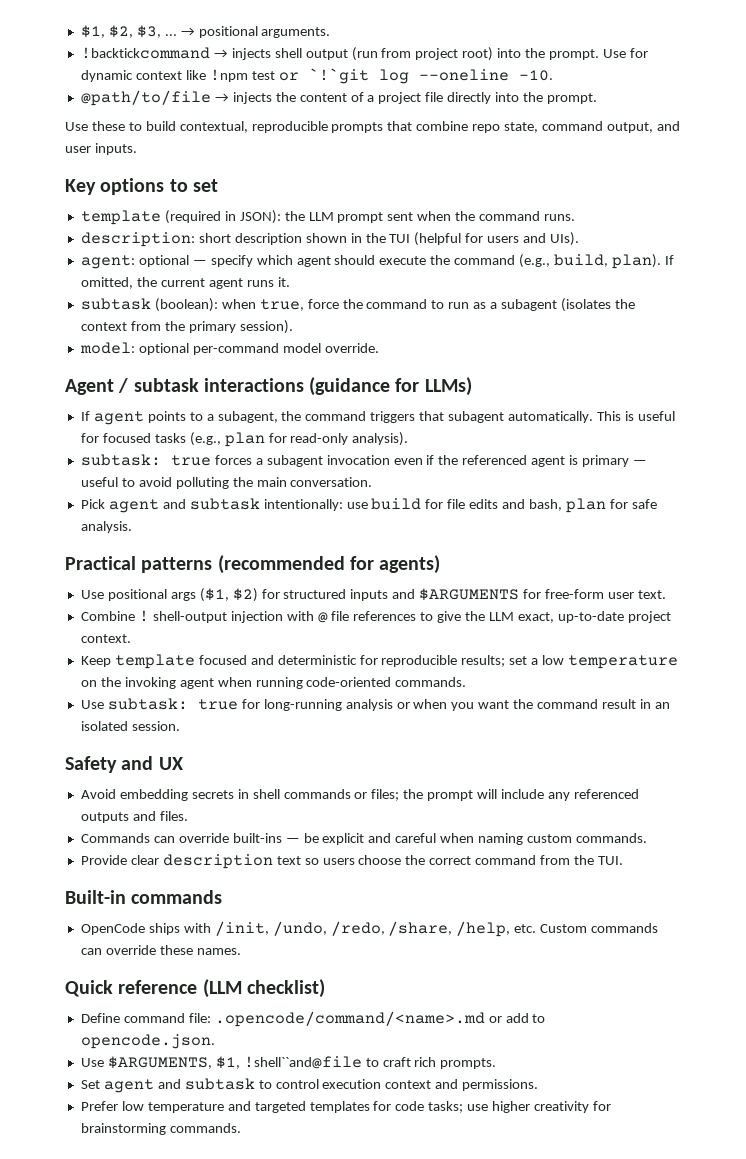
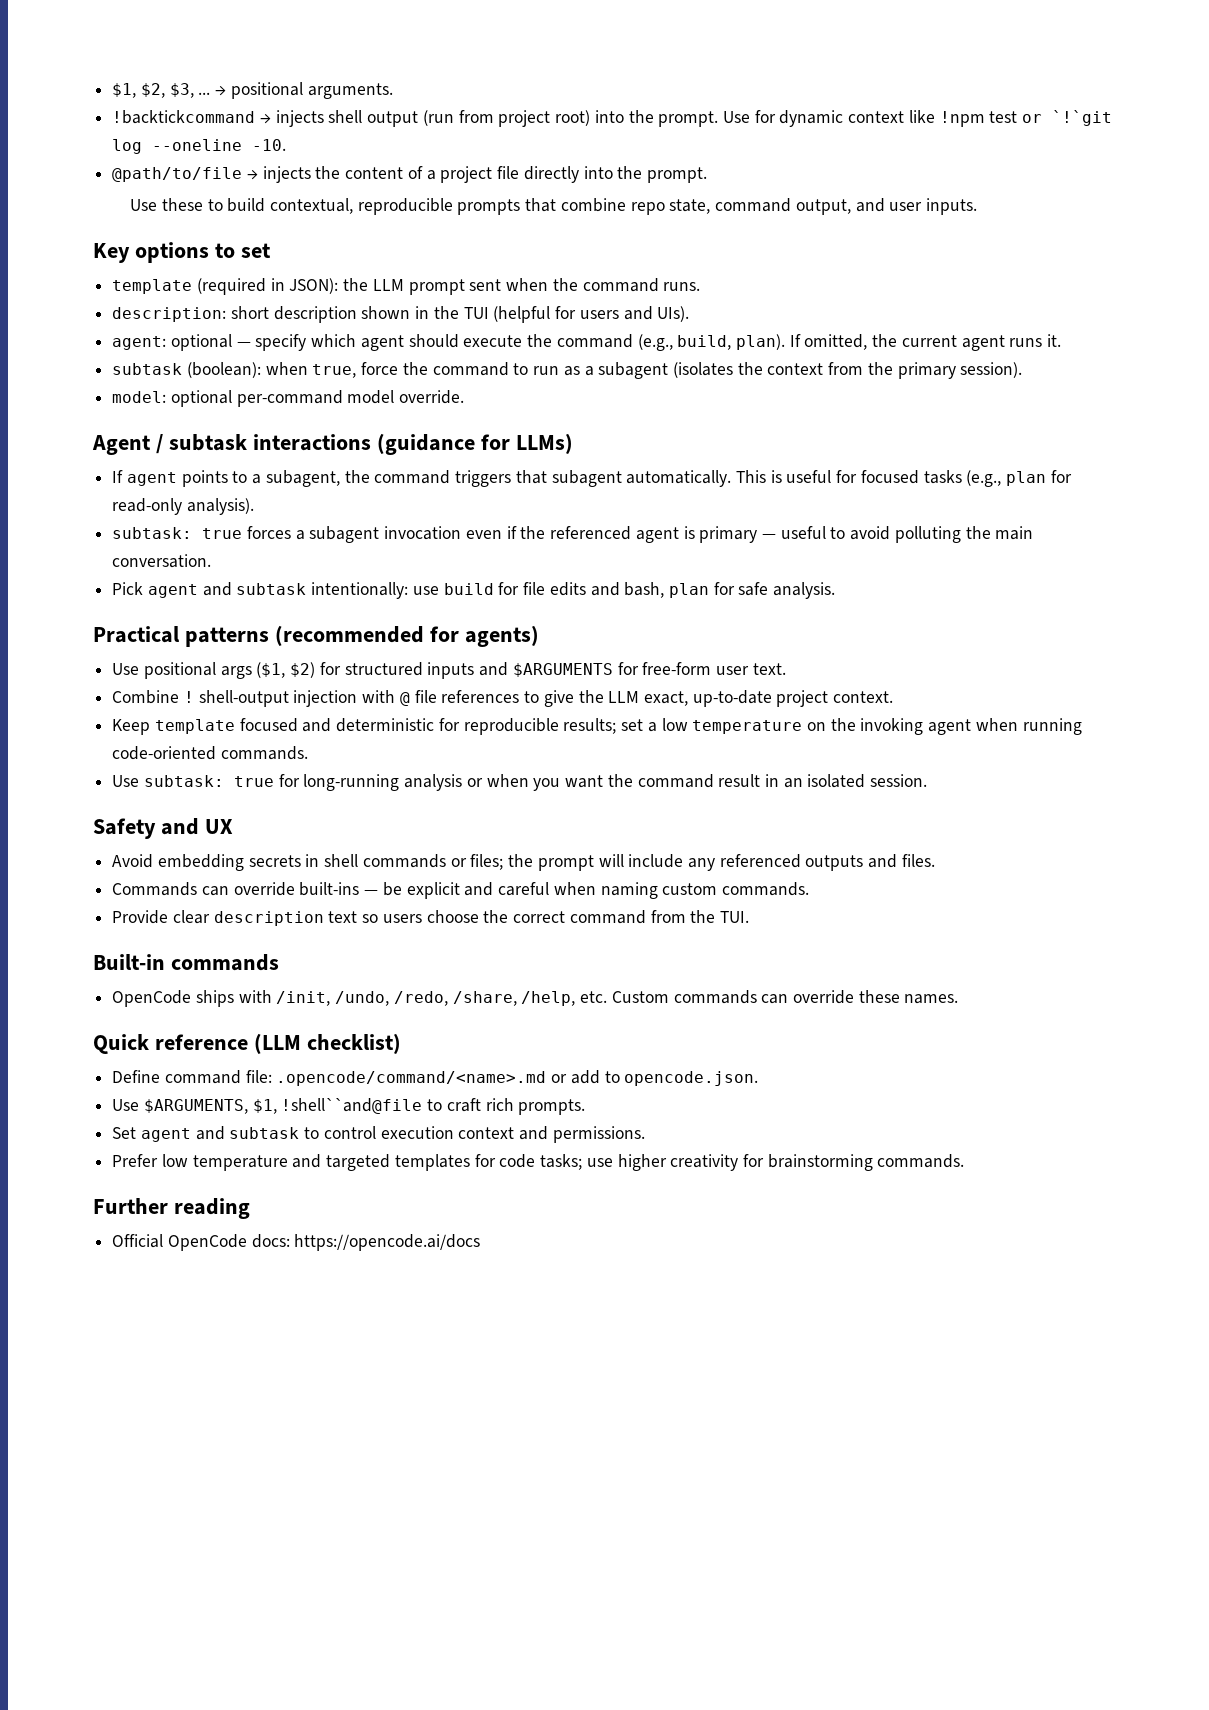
(241, 1128) none -> [93,1198,250,1219] [112,1234,481,1251] // Further reading // Official OpenCode docs: https://opencode.ai/docs

